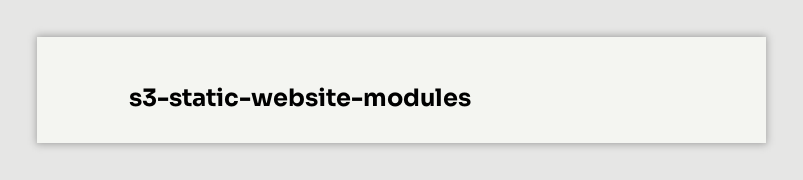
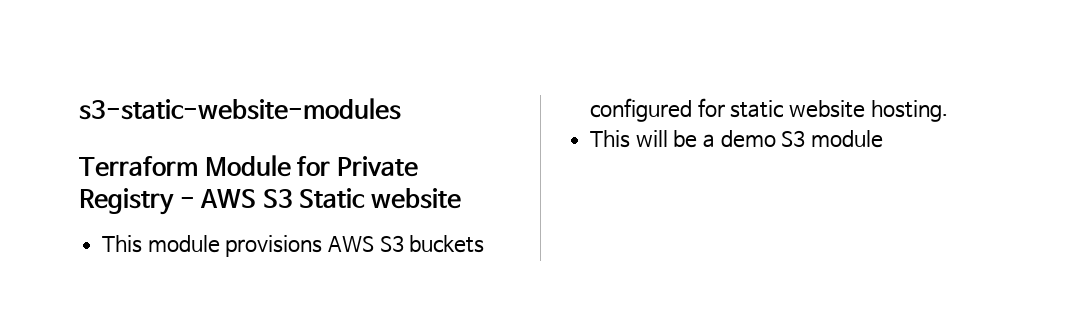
(471, 97) none -> [79,155,418,177] [79,188,462,215] [102,235,485,257] [590,98,948,122] [590,130,884,148] // Terraform Module for Private Registry - AWS S3 Static website // This module provisions AWS S3 buckets configured for static website hosting. // This will be a demo S3 module

